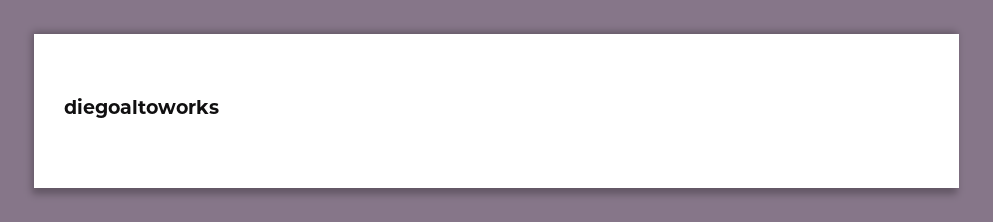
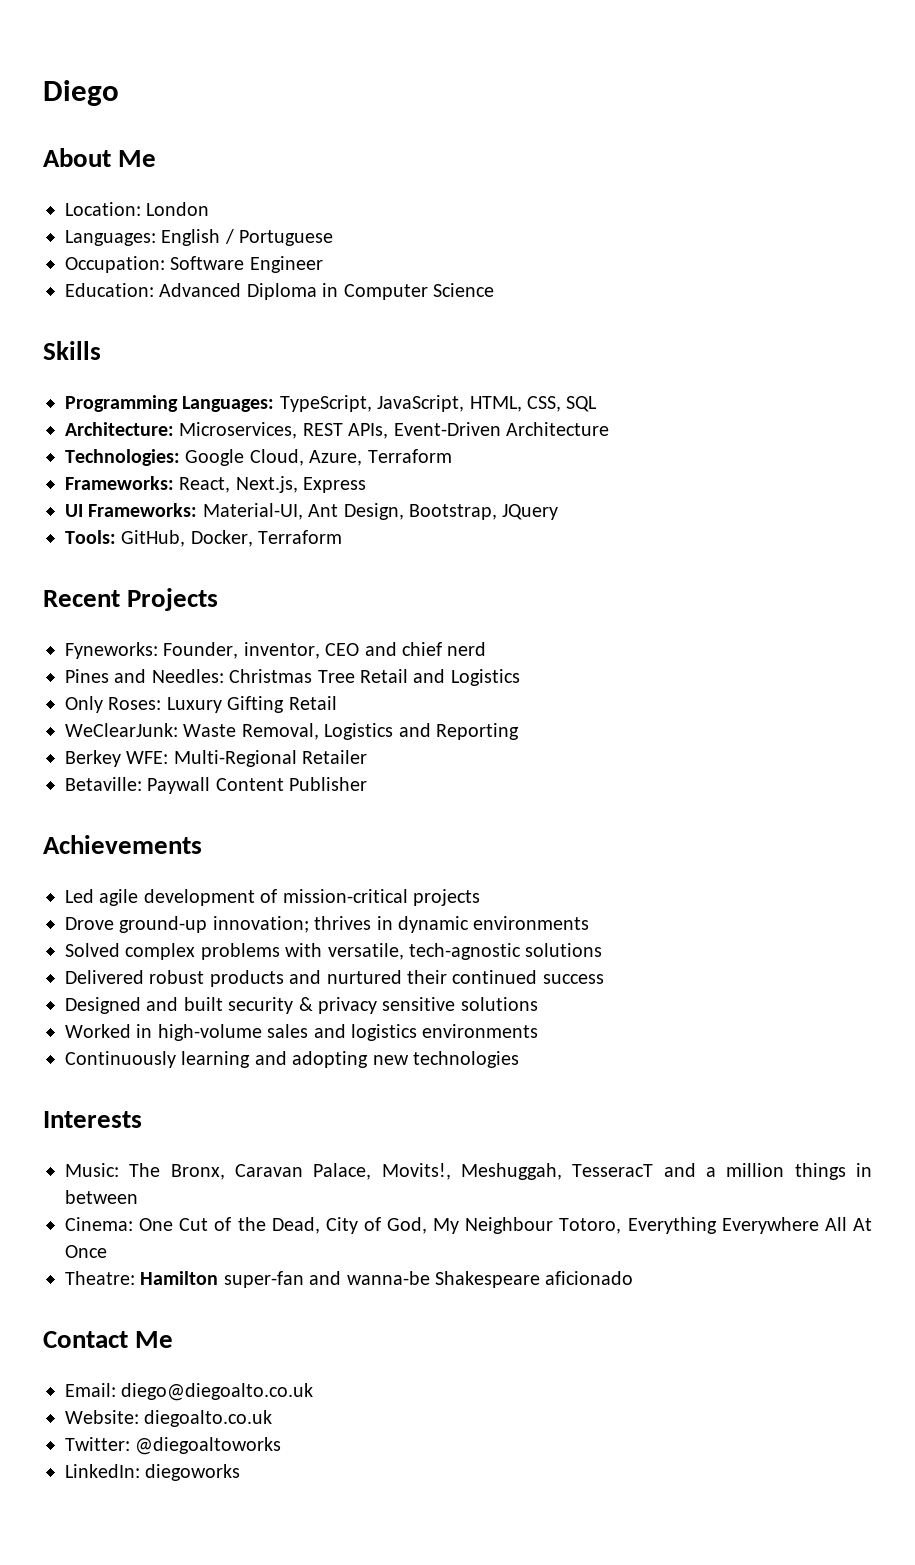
[64,98,219,118] diegoaltoworks -> [43,80,119,106] [43,148,157,167] [65,202,210,216] [65,229,334,246] [65,256,323,273] [65,283,494,300] [43,341,101,360] [65,395,598,412] [65,422,609,439] [65,449,452,466] [65,476,367,493] [65,503,559,520] [65,530,343,547] [43,588,219,611] [65,642,487,659] [65,669,520,686] [65,696,337,713] [65,723,519,740] [65,750,368,767] [65,777,368,794] [43,835,202,854] [65,889,480,906] [65,916,590,933] [65,943,603,960] [65,970,604,987] [65,997,538,1014] [65,1024,539,1041] [65,1051,519,1068] [43,1111,142,1128] [65,1163,873,1180] [65,1190,138,1204] [65,1217,872,1234] [65,1245,107,1258] [65,1271,634,1288] [43,1331,174,1348] [65,1383,314,1401] [65,1410,273,1427] [65,1437,282,1455] [65,1464,241,1481] Diego // About Me // Location: London // Languages: English / Portuguese // Occupation: Software Engineer // Education: Advanced Diploma in Computer Science // Skills // Programming Languages: TypeScript, JavaScript, HTML, CSS, SQL // Architecture: Microservices, REST APIs, Event-Driven Architecture // Technologies: Google Cloud, Azure, Terraform // Frameworks: React, Next.js, Express // UI Frameworks: Material-UI, Ant Design, Bootstrap, JQuery // Tools: GitHub, Docker, Terraform // Recent Projects // Fyneworks: Founder, inventor, CEO and chief nerd // Pines and Needles: Christmas Tree Retail and Logistics // Only Roses: Luxury Gifting Retail // WeClearJunk: Waste Removal, Logistics and Reporting // Berkey WFE: Multi-Regional Retailer // Betaville: Paywall Content Publisher // Achievements // Led agile development of mission-critical projects // Drove ground-up innovation; thrives in dynamic environments // Solved complex problems with versatile, tech-agnostic solutions // Delivered robust products and nurtured their continued success // Designed and built security & privacy sensitive solutions // Worked in high-volume sales and logistics environments // Continuously learning and adopting new technologies // Interests // Music: The Bronx, Caravan Palace, Movits!, Meshuggah, TesseracT and a million things in between // Cinema: One Cut of the Dead, City of God, My Neighbour Totoro, Everything Everywhere All At Once // Theatre: Hamilton super-fan and wanna-be Shakespeare aficionado // Contact Me // Email: diego@diegoalto.co.uk // Website: diegoalto.co.uk // Twitter: @diegoaltoworks // LinkedIn: diegoworks

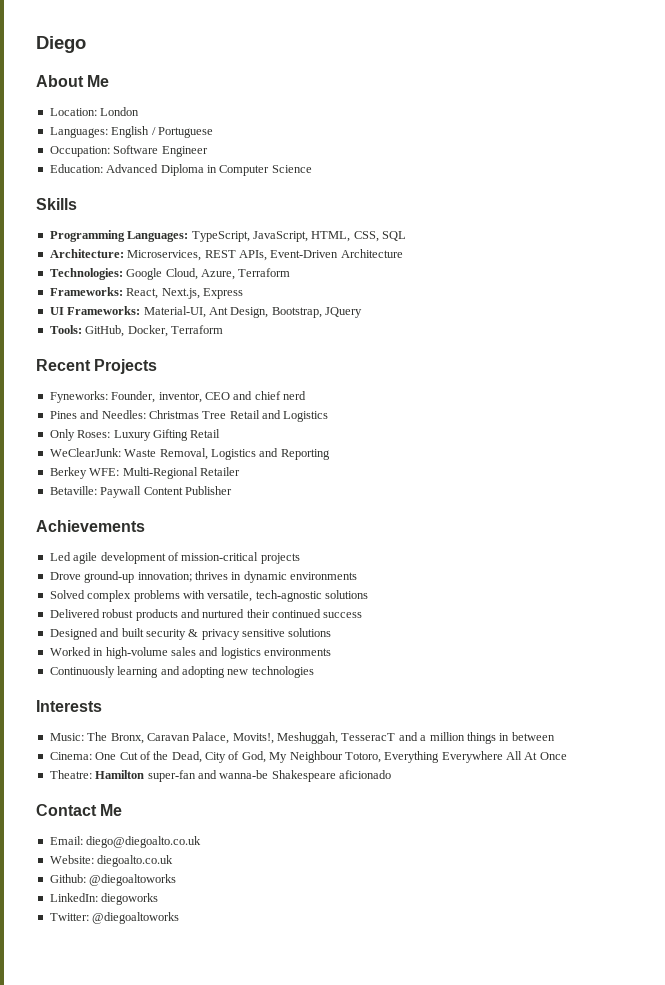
[65,1437,130,1451] Twitter: -> [49,874,86,883] Github:
(241, 1472) none -> [49,912,180,924] // Twitter: @diegoaltoworks

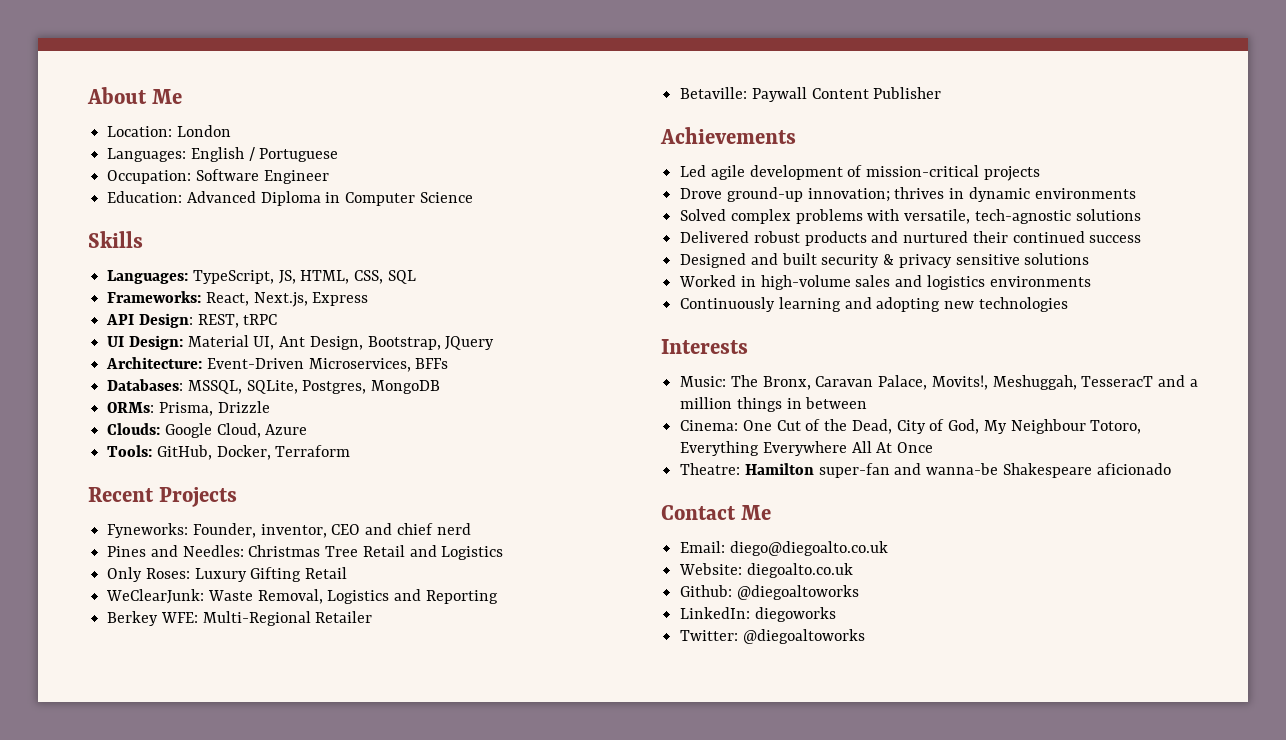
[36,36,86,53] Diego // -> (87, 95) none
[49,230,125,242] Programming -> (143, 239) none
[252,231,308,242] JavaScript, -> [278,270,296,284] JS,
[49,249,403,261] [49,268,291,280] [49,287,243,299] [49,306,362,318] Architecture: Microservices, REST APIs, Event-Driven Architecture // Technologies: Google Cloud, Azure, Terraform // Frameworks: React, Next.js, Express // UI Frameworks: Material-UI, Ant Design, Bootstrap, JQuery -> [107,291,369,307] [106,313,278,328] [107,335,495,350] [106,357,449,372] [107,379,441,394] [107,401,270,416] [107,423,308,438] Frameworks: React, Next.js, Express // API Design: REST, tRPC // UI Design: Material UI, Ant Design, Bootstrap, JQuery // Architecture: Event-Driven Microservices, BFFs // Databases: MSSQL, SQLite, Postgres, MongoDB // ORMs: Prisma, Drizzle // Clouds: Google Cloud, Azure

